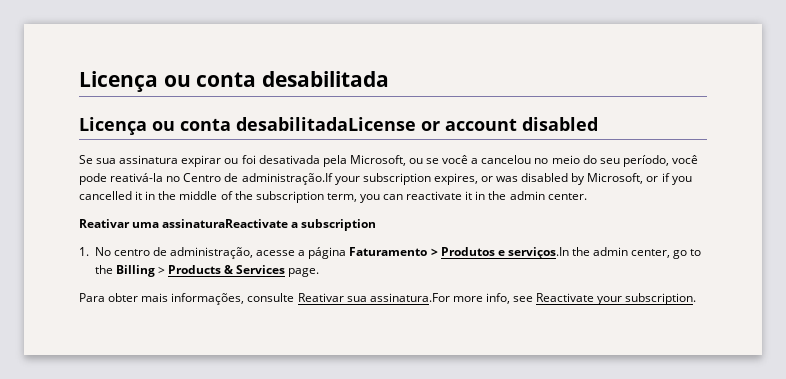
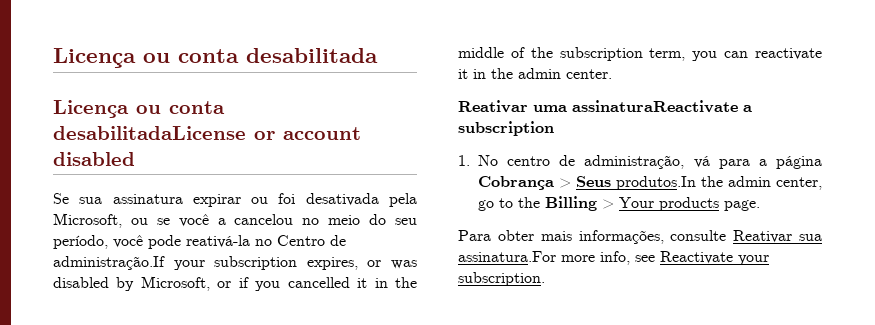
[256,247,569,259] acesse a página Faturamento > Produtos e serviços.In -> [693,156,822,169] [478,176,696,190] vá para a página Cobrança > Seus produtos.In
[168,265,286,274] Products & Services -> [619,197,719,211] Your products

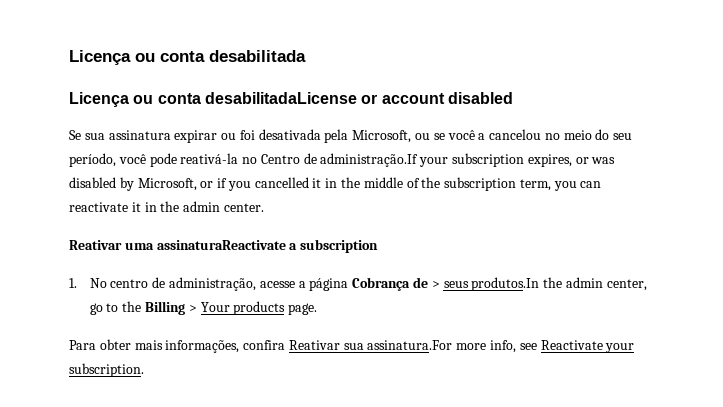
[693,156,750,169] vá para -> [259,281,295,288] acesse
[559,176,611,188] > Seus -> [412,277,469,288] de > seus
[670,230,727,241] consulte -> [243,340,286,350] confira

